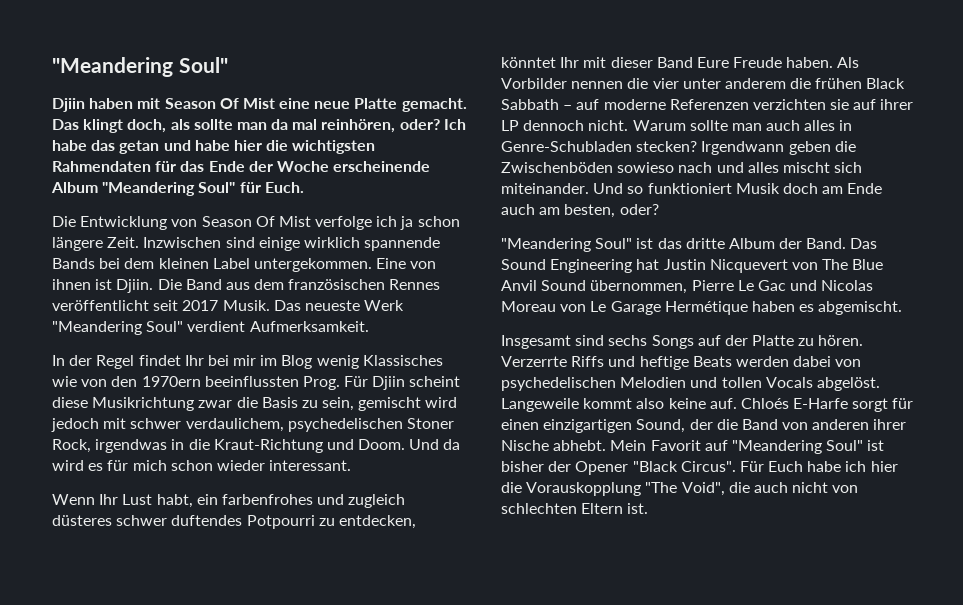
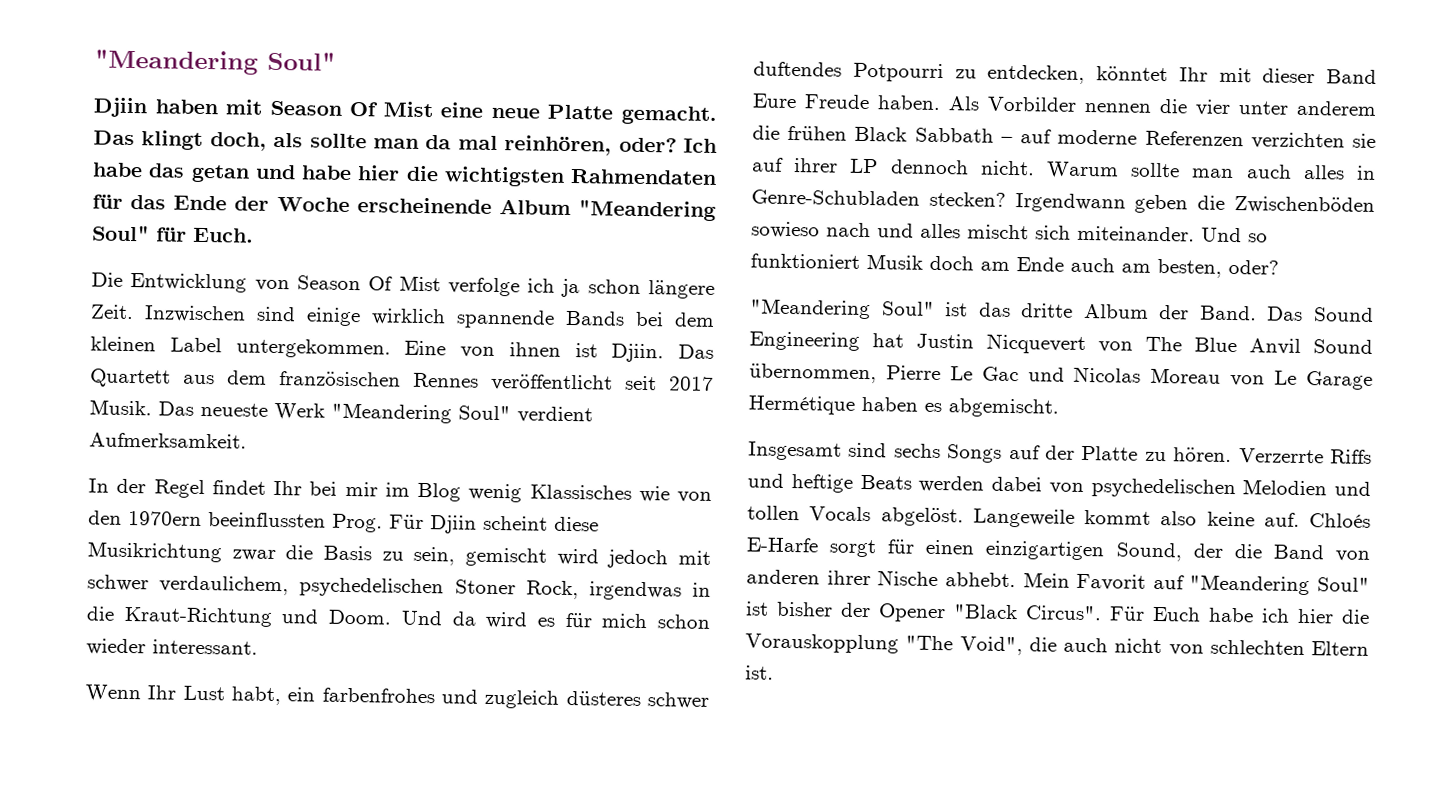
[157,279,222,290] Die Band -> [678,344,714,359] [90,368,171,388] Das Quartett

